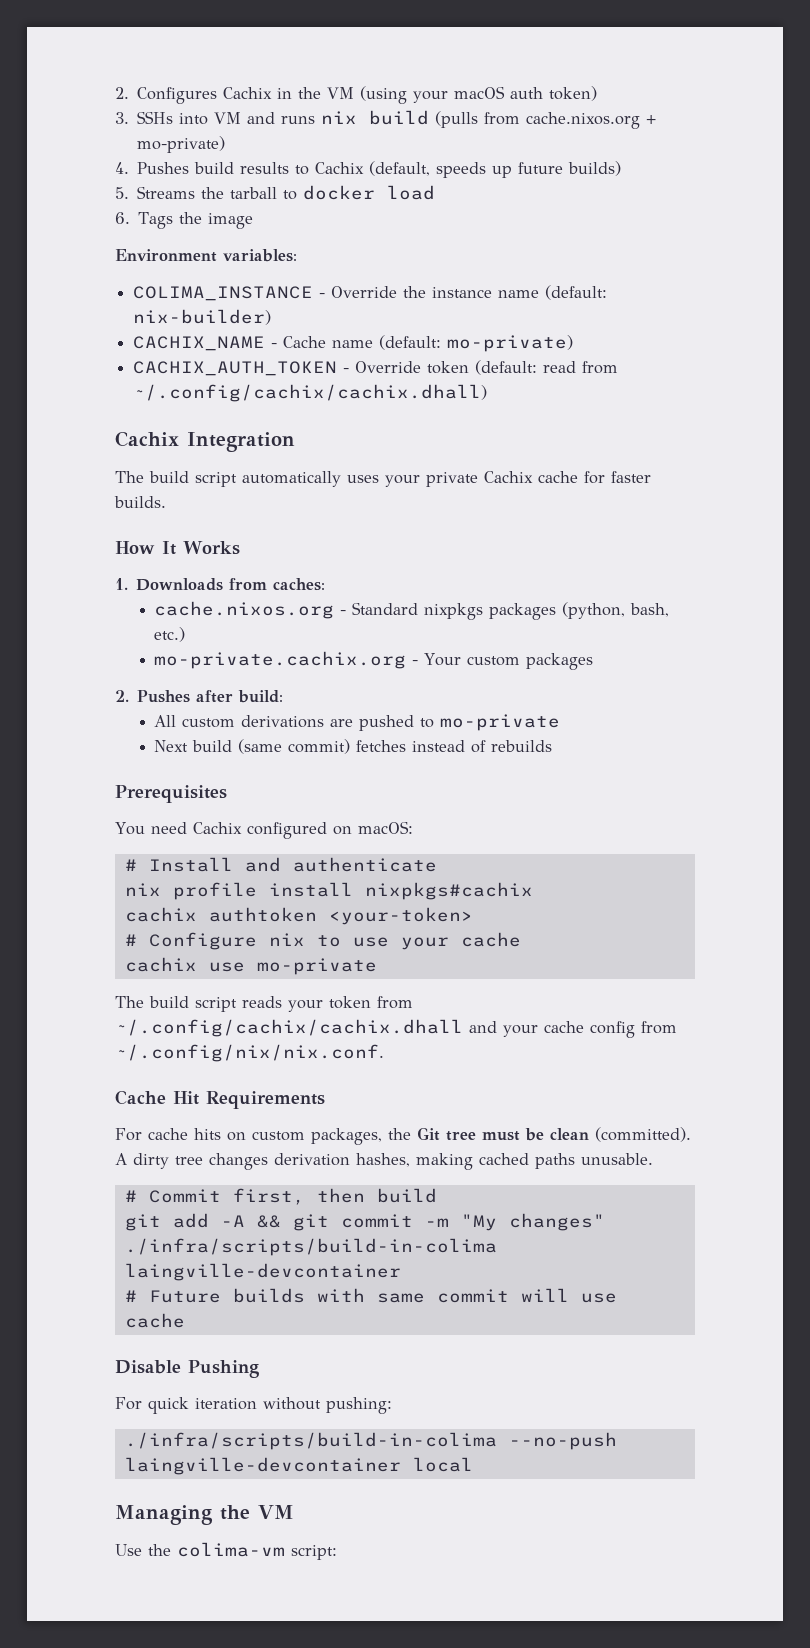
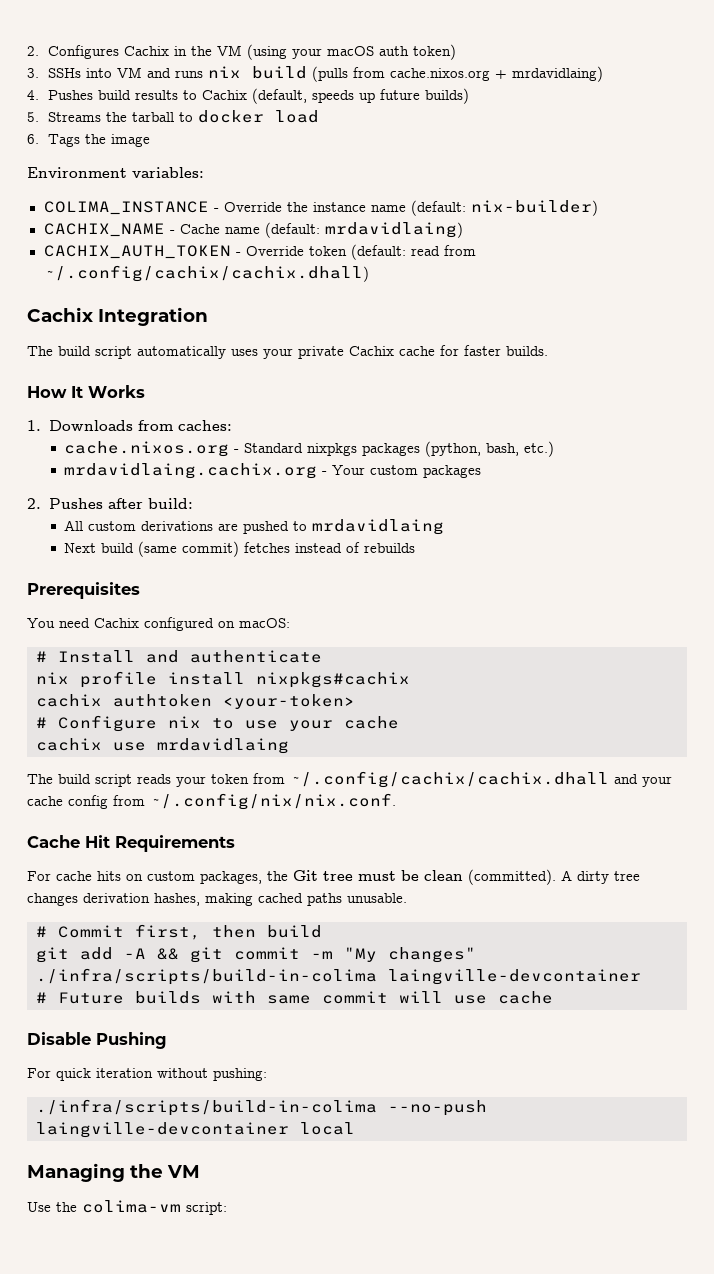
[137,136,226,153] mo-private) -> [511,66,603,82] mrdavidlaing)
[447,335,574,352] mo-private) -> [324,222,463,238] mrdavidlaing)
[154,651,407,669] mo-private.cachix.org -> [64,463,318,479] mrdavidlaing.cachix.org
[440,714,561,731] mo-private -> [312,519,445,535] mrdavidlaing
[256,958,377,975] mo-private -> [157,738,289,754] mrdavidlaing

